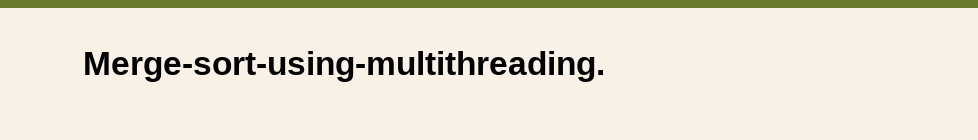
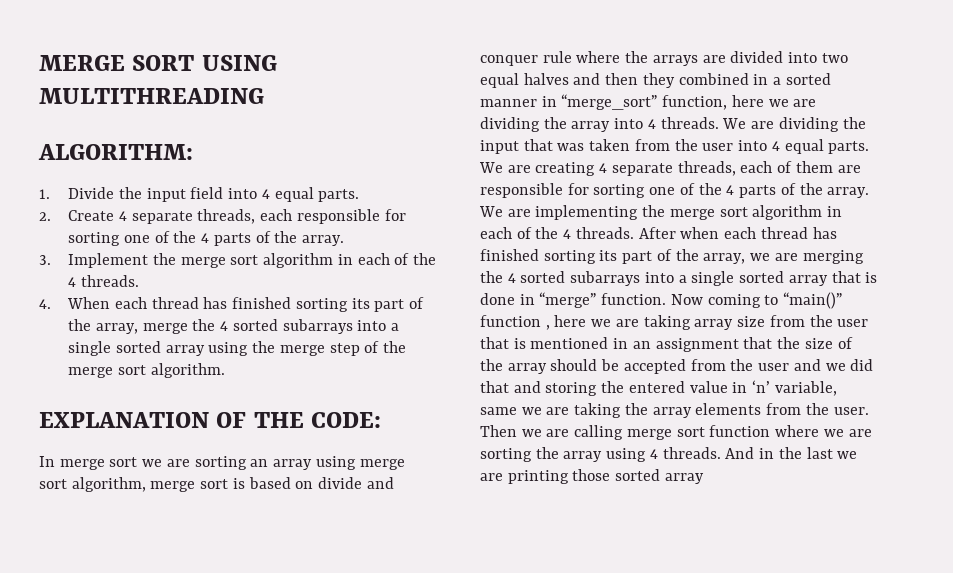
[83,51,605,82] Merge-sort-using-multithreading. -> [39,55,277,71] [39,88,264,104] [38,144,193,160] [39,187,360,202] [39,209,406,224] [68,231,345,246] [39,253,437,268] [68,275,139,287] [39,297,425,312] [68,319,400,334] [68,341,407,356] [68,363,225,378] [39,412,382,428] [39,456,405,470] [39,477,394,492] [480,51,848,66] [480,73,831,88] [480,94,817,110] [480,117,866,132] [480,139,870,154] [479,161,861,176] [480,183,870,198] [479,205,843,220] [480,227,837,239] [480,249,864,264] [480,271,878,286] [480,292,843,309] [480,315,869,330] [480,337,853,352] [480,359,874,374] [480,380,837,396] [480,403,869,418] [480,425,872,440] [480,447,858,462] [480,469,704,484] MERGE SORT USING MULTITHREADING // ALGORITHM: // 1. Divide the input field into 4 equal parts. // 2. Create 4 separate threads, each responsible for sorting one of the 4 parts of the array. // 3. Implement the merge sort algorithm in each of the 4 threads. // 4. When each thread has finished sorting its part of the array, merge the 4 sorted subarrays into a single sorted array using the merge step of the merge sort algorithm. // EXPLANATION OF THE CODE: // In merge sort we are sorting an array using merge sort algorithm, merge sort is based on divide and conquer rule where the arrays are divided into two equal halves and then they combined in a sorted manner in “merge_sort” function, here we are dividing the array into 4 threads. We are dividing the input that was taken from the user into 4 equal parts. We are creating 4 separate threads, each of them are responsible for sorting one of the 4 parts of the array. We are implementing the merge sort algorithm in each of the 4 threads. After when each thread has finished sorting its part of the array, we are merging the 4 sorted subarrays into a single sorted array that is done in “merge” function. Now coming to “main()” function , here we are taking array size from the user that is mentioned in an assignment that the size of the array should be accepted from the user and we did that and storing the entered value in ‘n’ variable, same we are taking the array elements from the user. Then we are calling merge sort function where we are sorting the array using 4 threads. And in the last we are printing those sorted array

